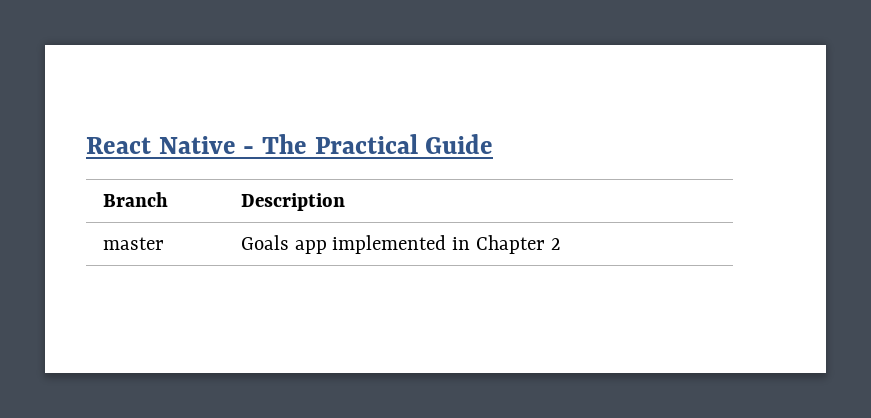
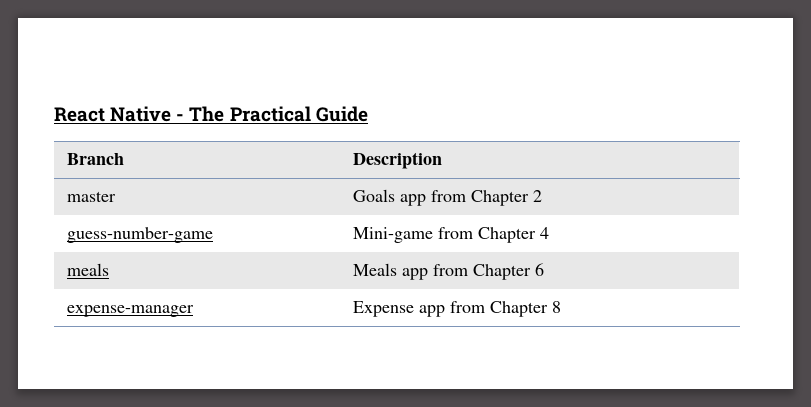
[332,235,471,254] implemented in -> [430,190,466,202] from
(562, 244) none -> [66,227,213,243] [352,227,549,243] [66,263,109,276] [352,263,544,280] [66,305,194,317] [352,301,561,317] // guess-number-game | Mini-game from Chapter 4 // meals | Meals app from Chapter 6 // expense-manager | Expense app from Chapter 8

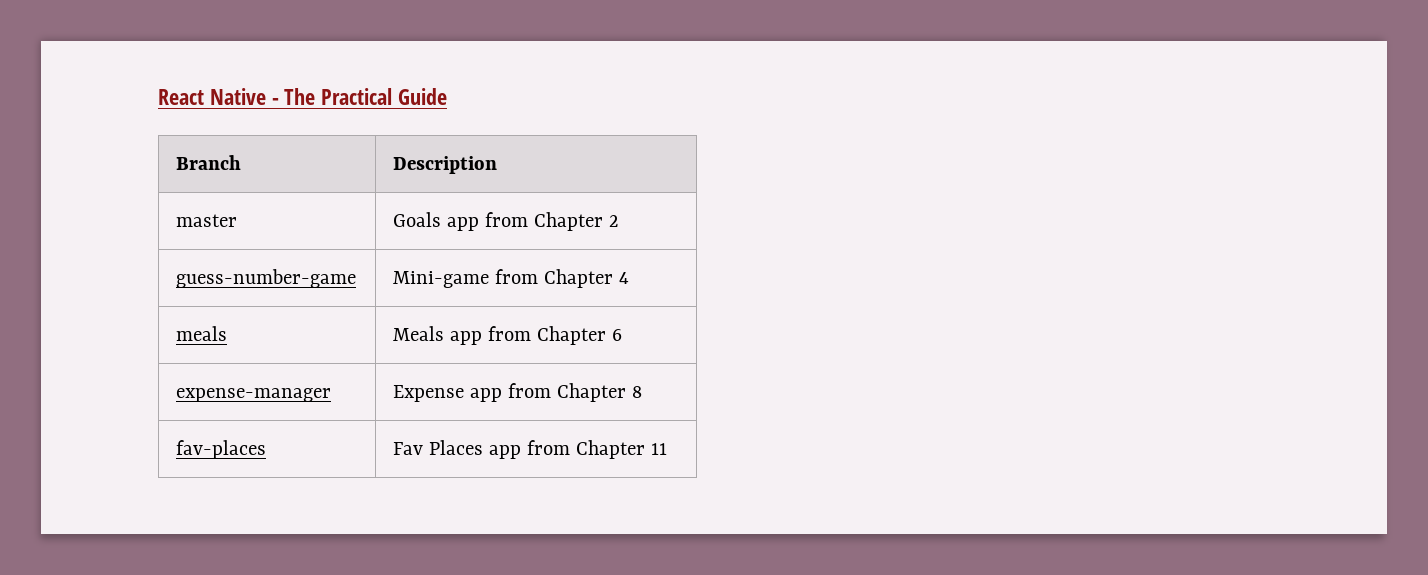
(561, 307) none -> [176,440,267,459] [393,440,668,459] // fav-places | Fav Places app from Chapter 11

